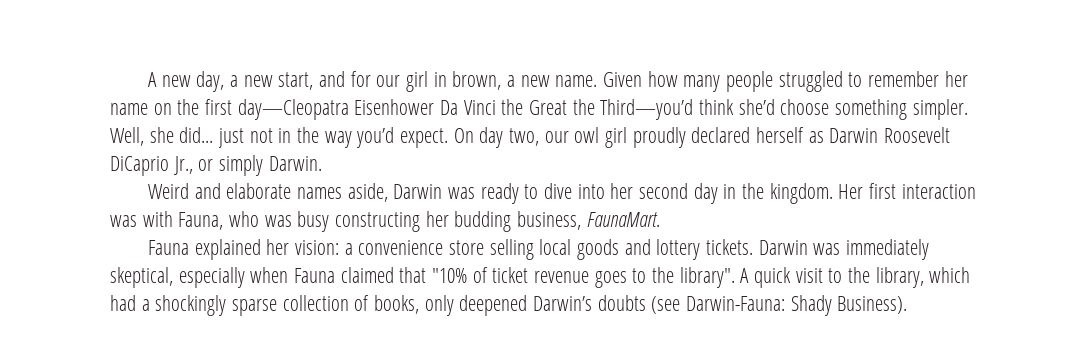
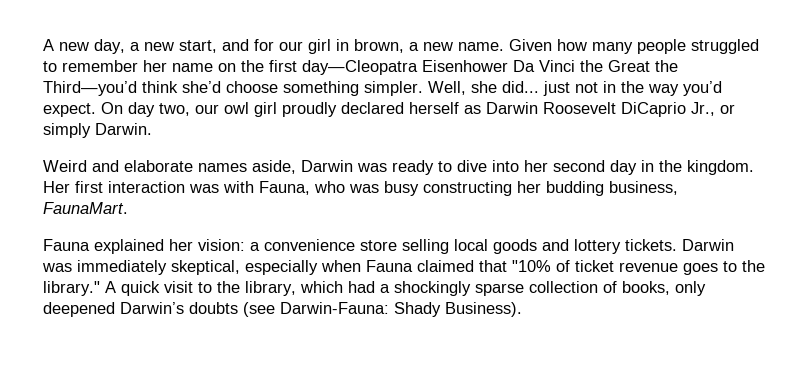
[679,267,735,288] library". -> [43,281,100,296] library."

